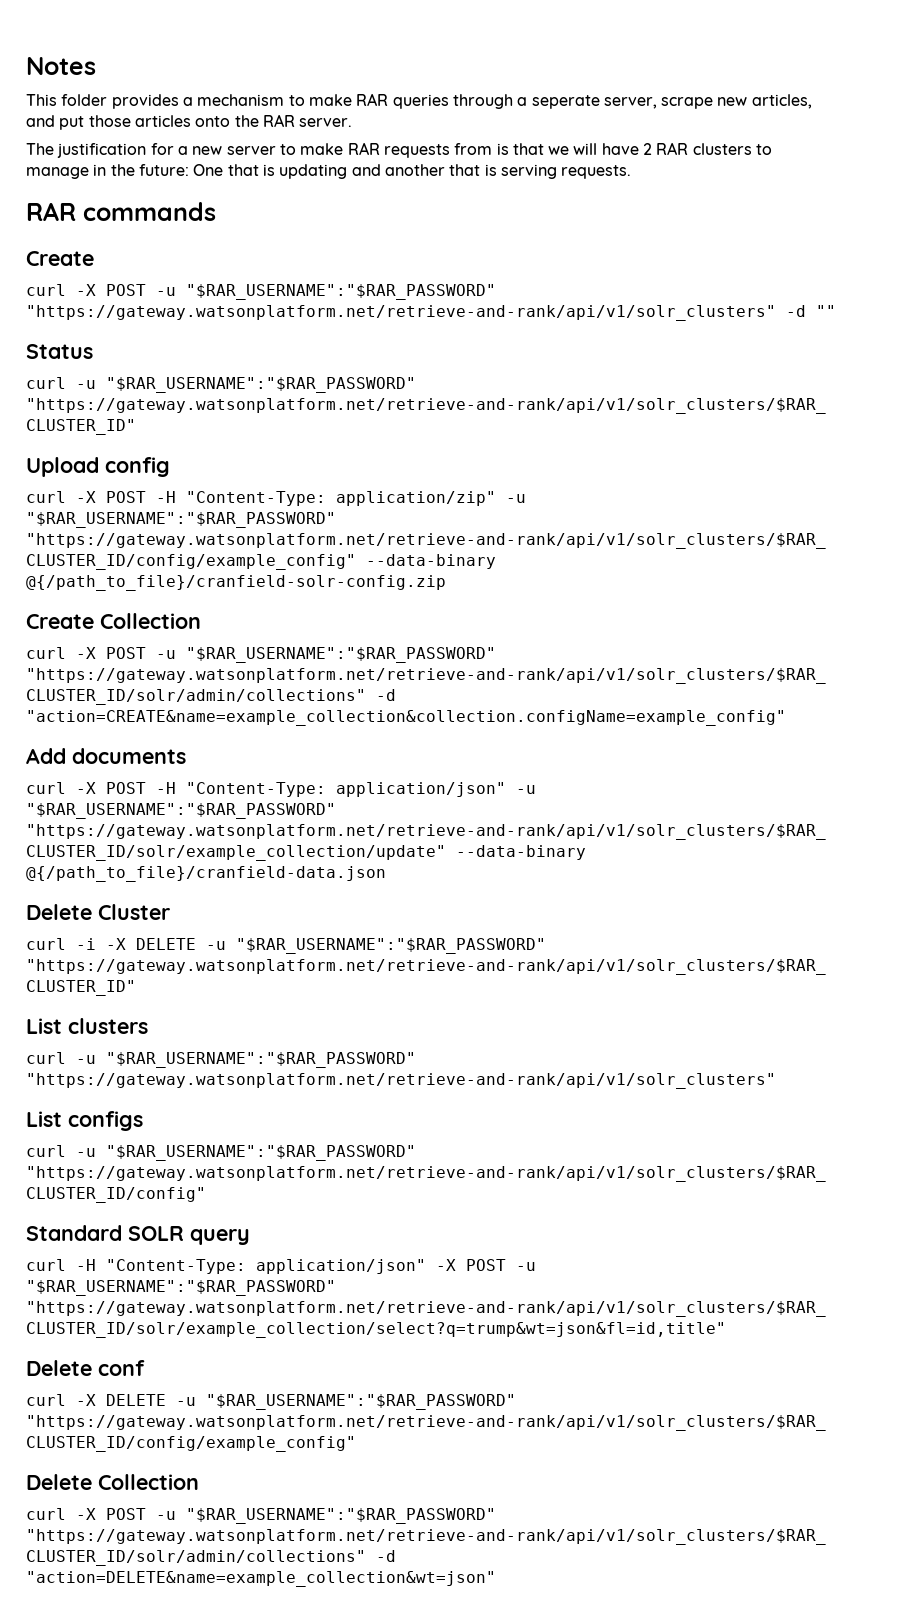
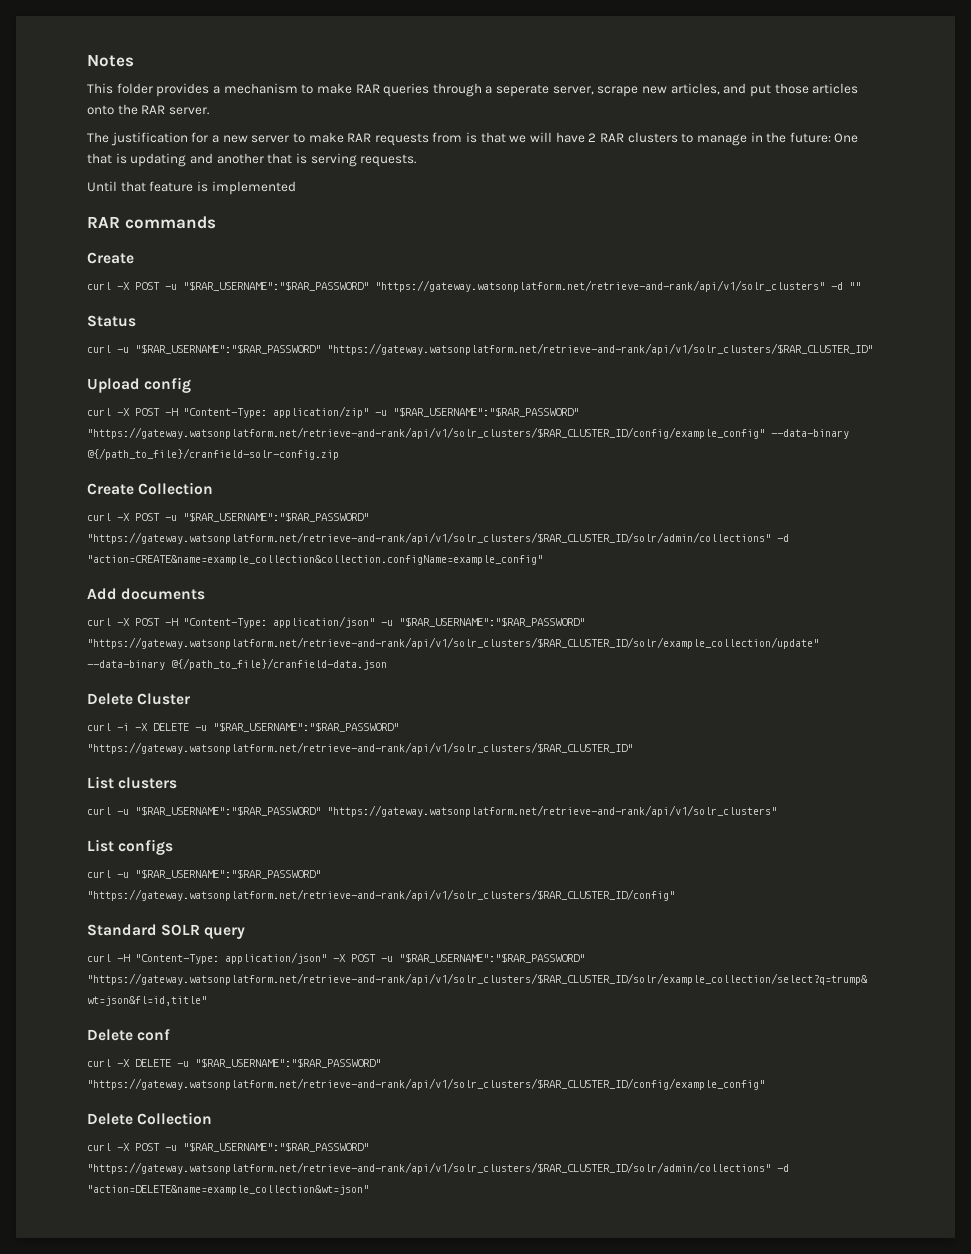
(632, 172) none -> [87,181,296,195] // Until that feature is implemented

